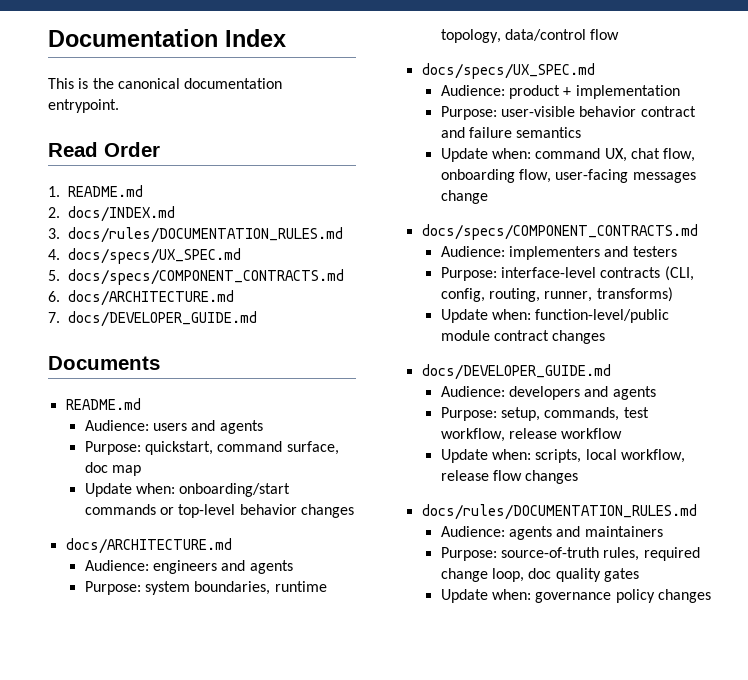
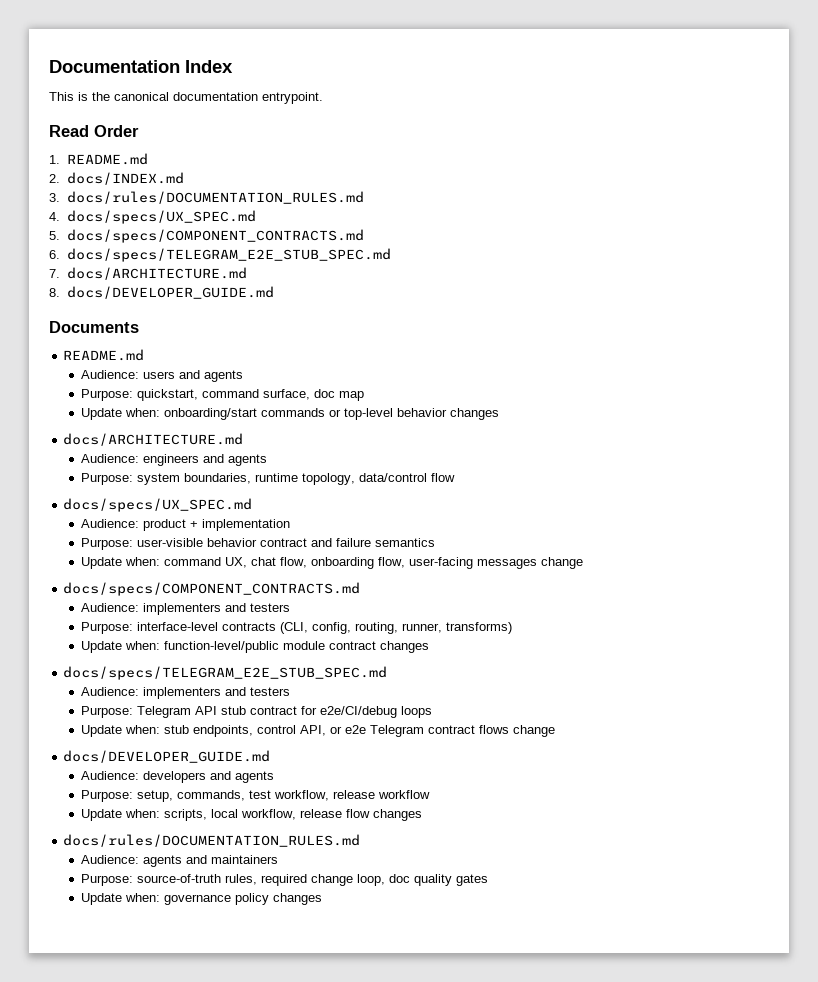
[68,290,234,306] [48,312,60,323] docs/ARCHITECTURE.md // 7. -> [66,248,391,262] [49,267,247,280] [49,288,60,297] docs/specs/TELEGRAM_E2E_STUB_SPEC.md // 7. docs/ARCHITECTURE.md // 8.
(606, 337) none -> [63,666,388,680] [80,687,290,699] [80,706,432,718] [80,725,555,737] // docs/specs/TELEGRAM_E2E_STUB_SPEC.md // Audience: implementers and testers // Purpose: Telegram API stub contract for e2e/CI/debug loops // Update when: stub endpoints, control API, or e2e Telegram contract flows change

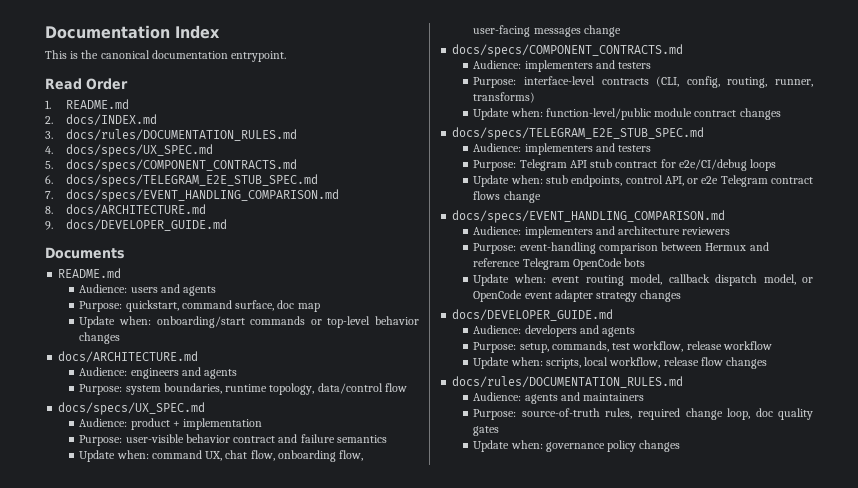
[66,267,247,280] [49,288,60,297] docs/ARCHITECTURE.md // 8. -> [66,189,340,202] [45,204,207,216] [45,221,53,230] docs/specs/EVENT_HANDLING_COMPARISON.md // 8. docs/ARCHITECTURE.md // 9.
(555, 731) none -> [452,210,726,223] [473,226,731,238] [473,242,769,254] [473,258,646,270] [473,274,813,286] [473,290,682,302] // docs/specs/EVENT_HANDLING_COMPARISON.md // Audience: implementers and architecture reviewers // Purpose: event-handling comparison between Hermux and reference Telegram OpenCode bots // Update when: event routing model, callback dispatch model, or OpenCode event adapter strategy changes

